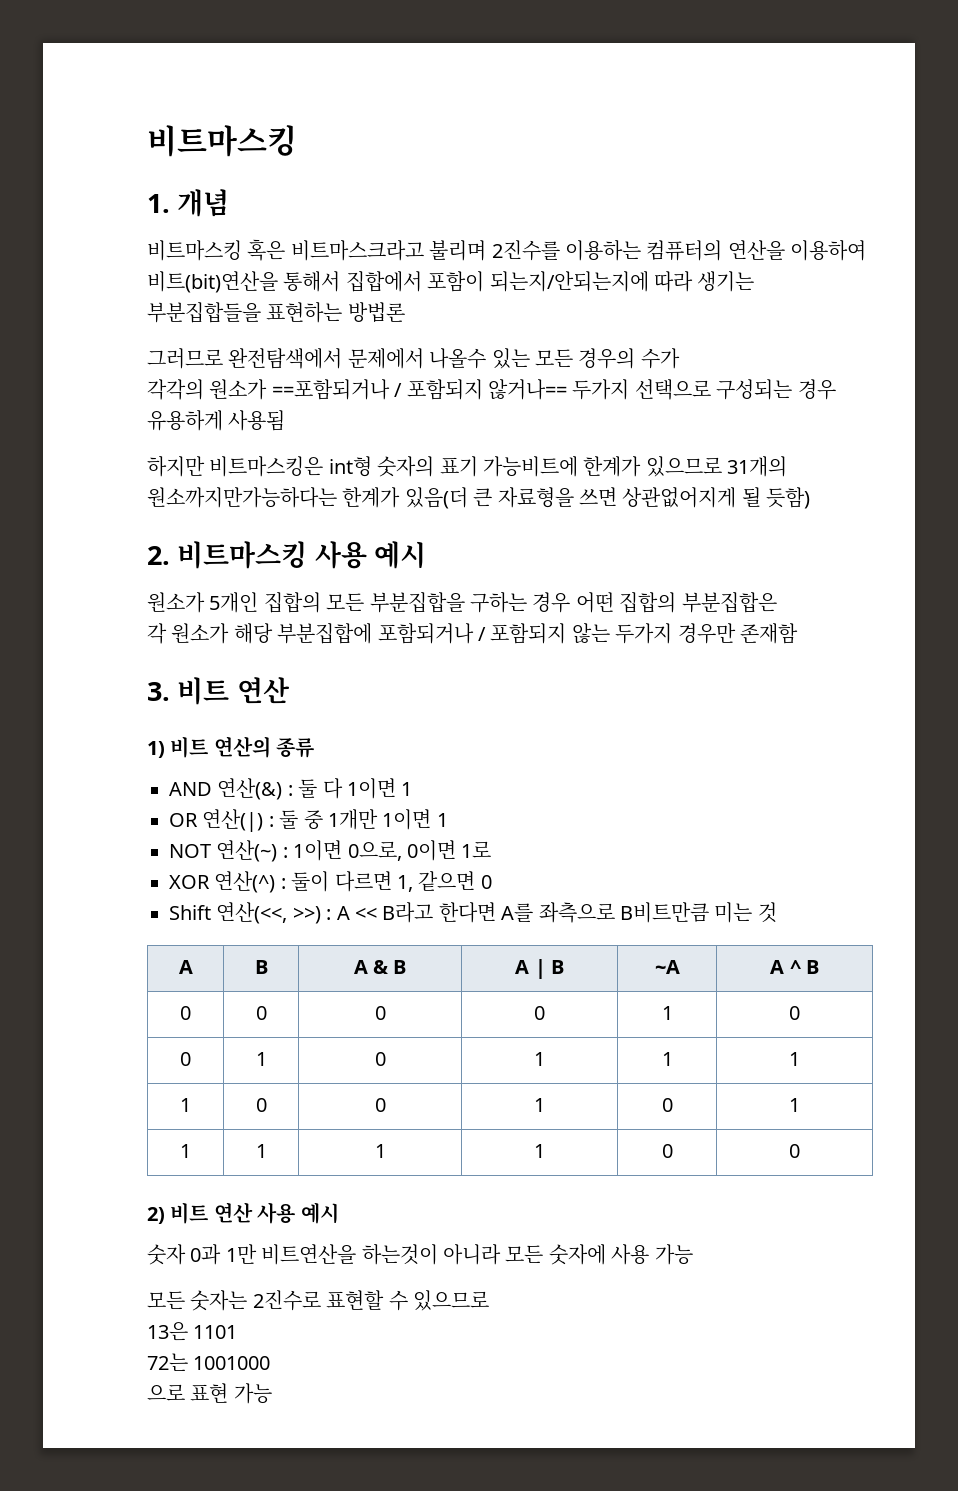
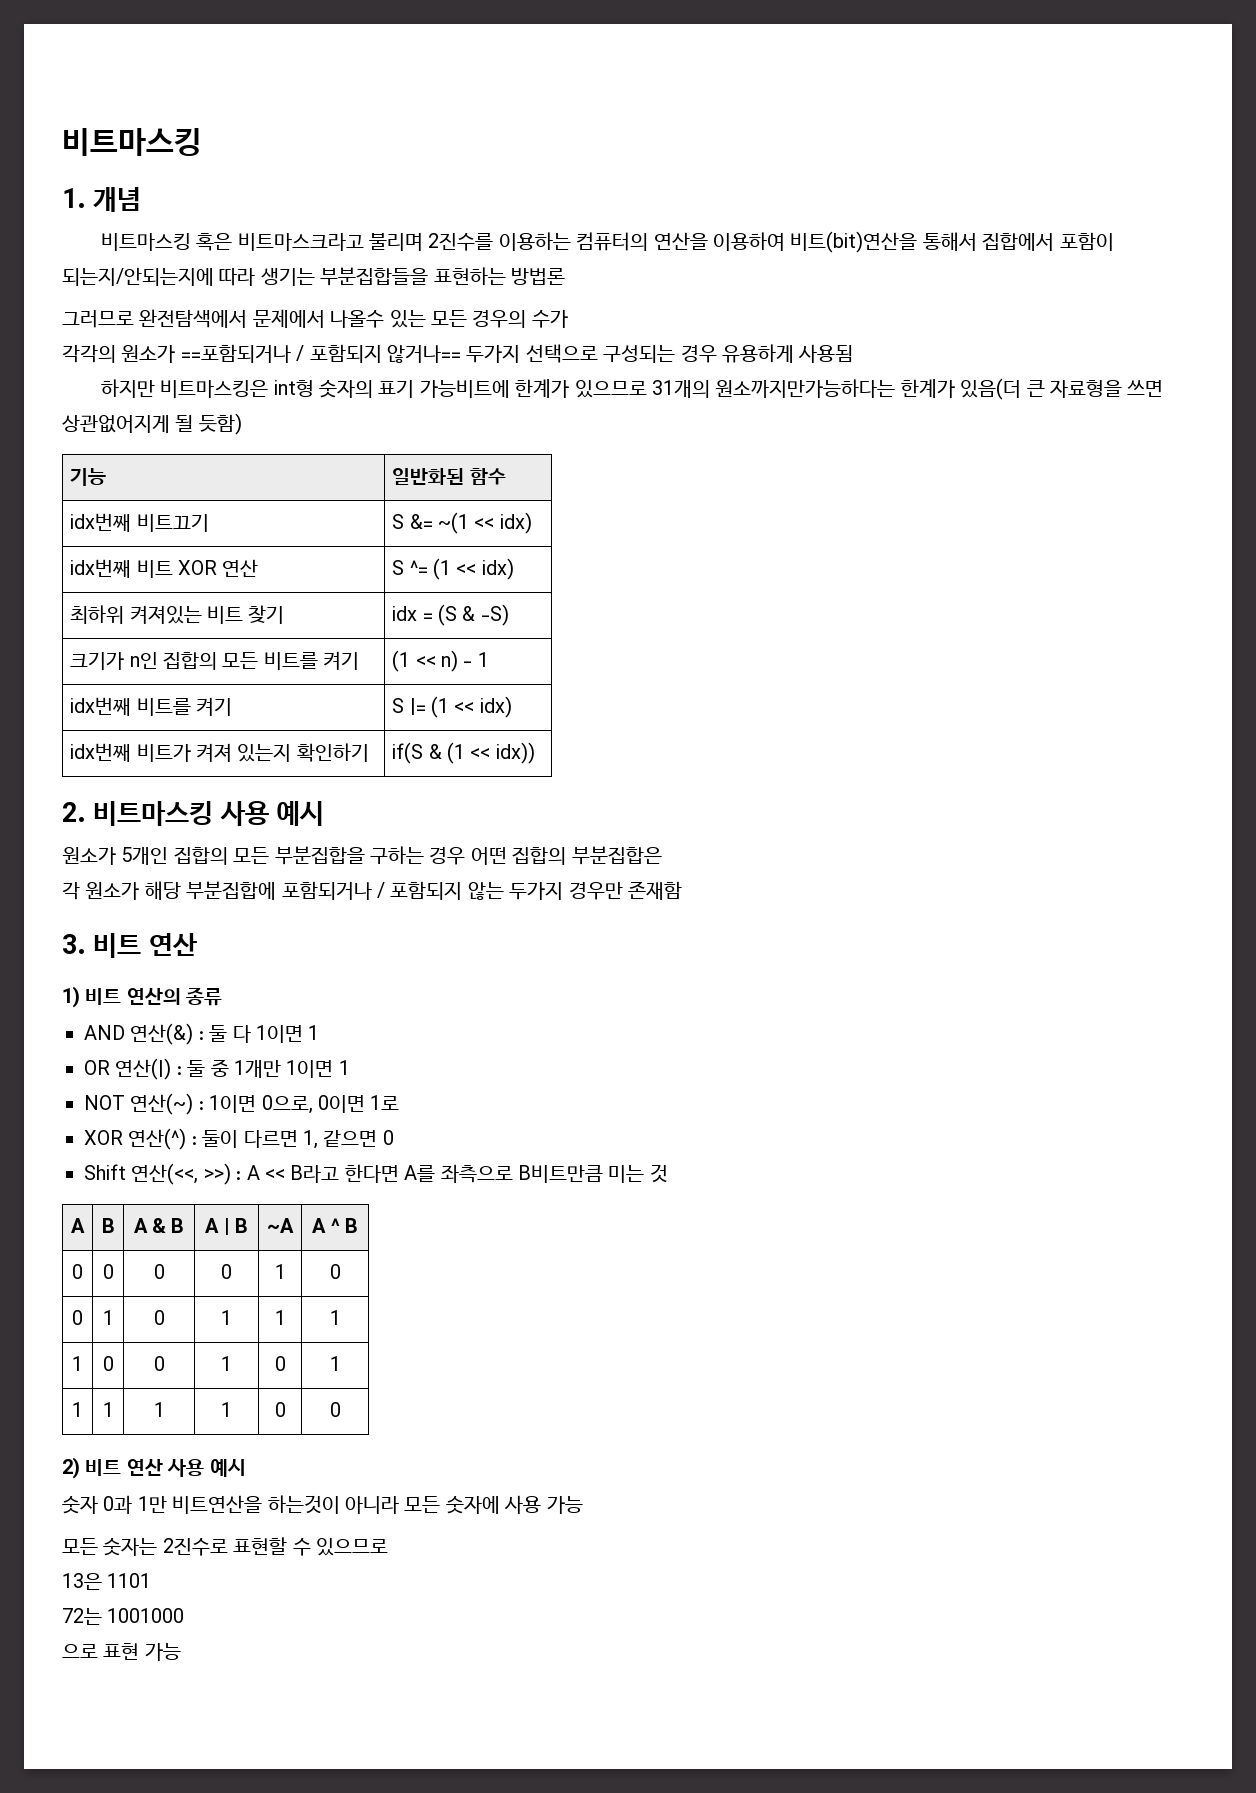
(811, 498) none -> [70,468,107,486] [392,468,506,485] [70,513,209,532] [392,512,532,534] [70,559,259,578] [392,558,514,580] [70,605,285,624] [392,604,509,626] [70,651,360,670] [392,650,489,672] [70,697,233,716] [392,696,512,718] [70,743,369,762] [392,742,535,764] // 기능 | 일반화된 함수 // idx번째 비트끄기 | S &= ~(1 << idx) // idx번째 비트 XOR 연산 | S ^= (1 << idx) // 최하위 켜져있는 비트 찾기 | idx = (S & -S) // 크기가 n인 집합의 모든 비트를 켜기 | (1 << n) - 1 // idx번째 비트를 켜기 | S |= (1 << idx) // idx번째 비트가 켜져 있는지 확인하기 | if(S & (1 << idx))

